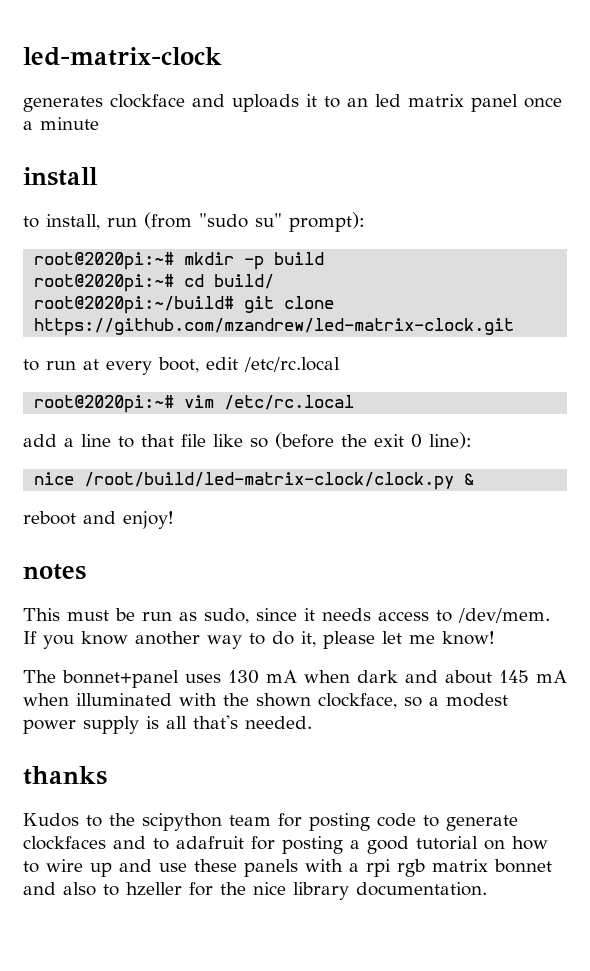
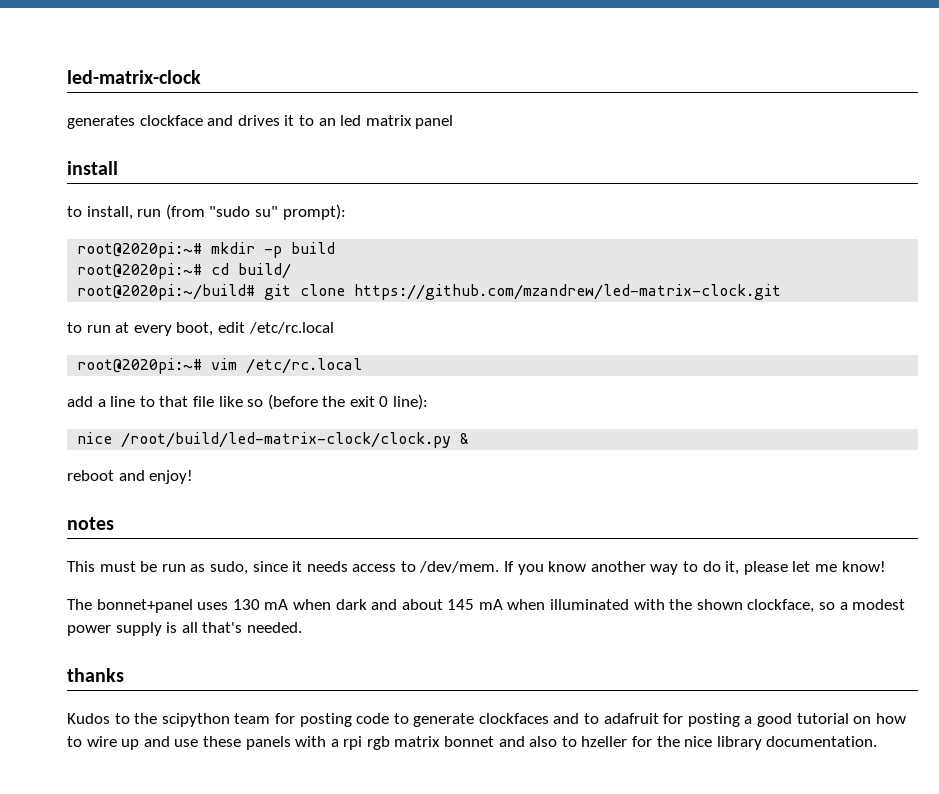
[232,94,299,112] uploads -> [237,115,280,126] drives
[524,97,562,108] [23,117,99,130] once a minute -> (454, 122) none

